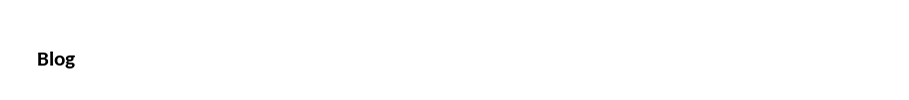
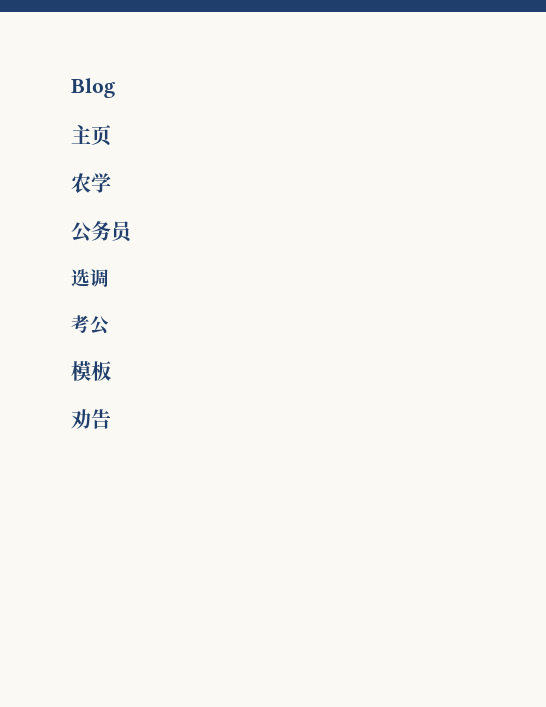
(76, 60) none -> [71,125,111,146] [70,173,111,194] [71,221,134,243] [71,269,109,287] [71,315,109,335] [71,361,111,381] [71,409,111,429] // 主页 // 农学 // 公务员 // 选调 // 考公 // 模板 // 劝告

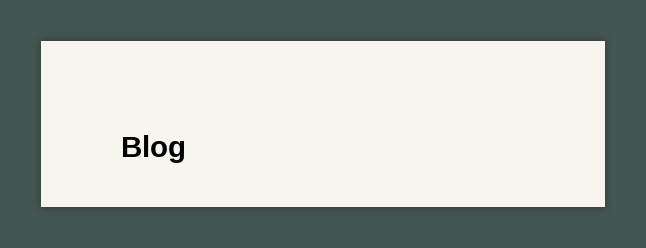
[71,125,111,146] [70,173,111,194] [71,221,134,243] [71,269,109,287] [71,315,109,335] [71,361,111,381] [71,409,111,429] // 主页 // 农学 // 公务员 // 选调 // 考公 // 模板 // 劝告 -> (186, 149) none

